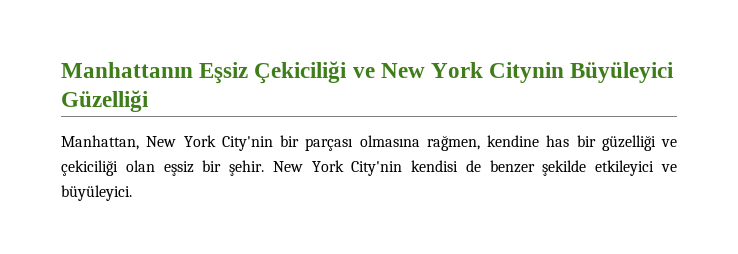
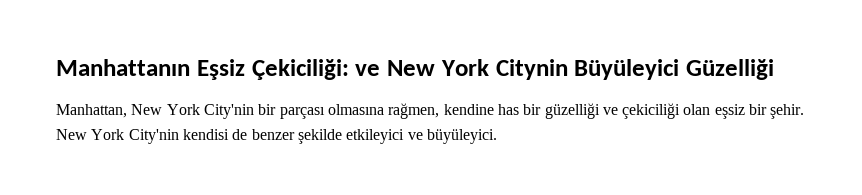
[254,61,348,84] Çekiciliği -> [251,59,349,80] Çekiciliği:

